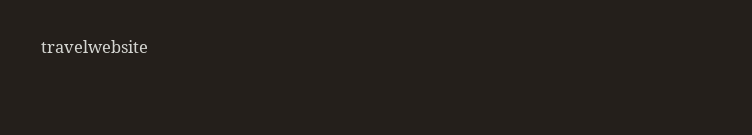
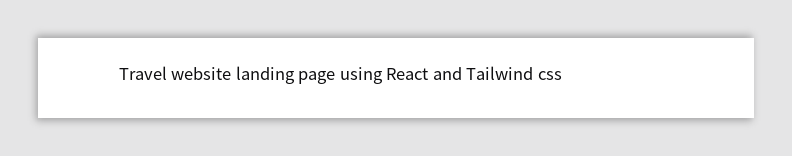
[41,40,148,53] travelwebsite -> [119,66,562,84] Travel website landing page using React and Tailwind css

